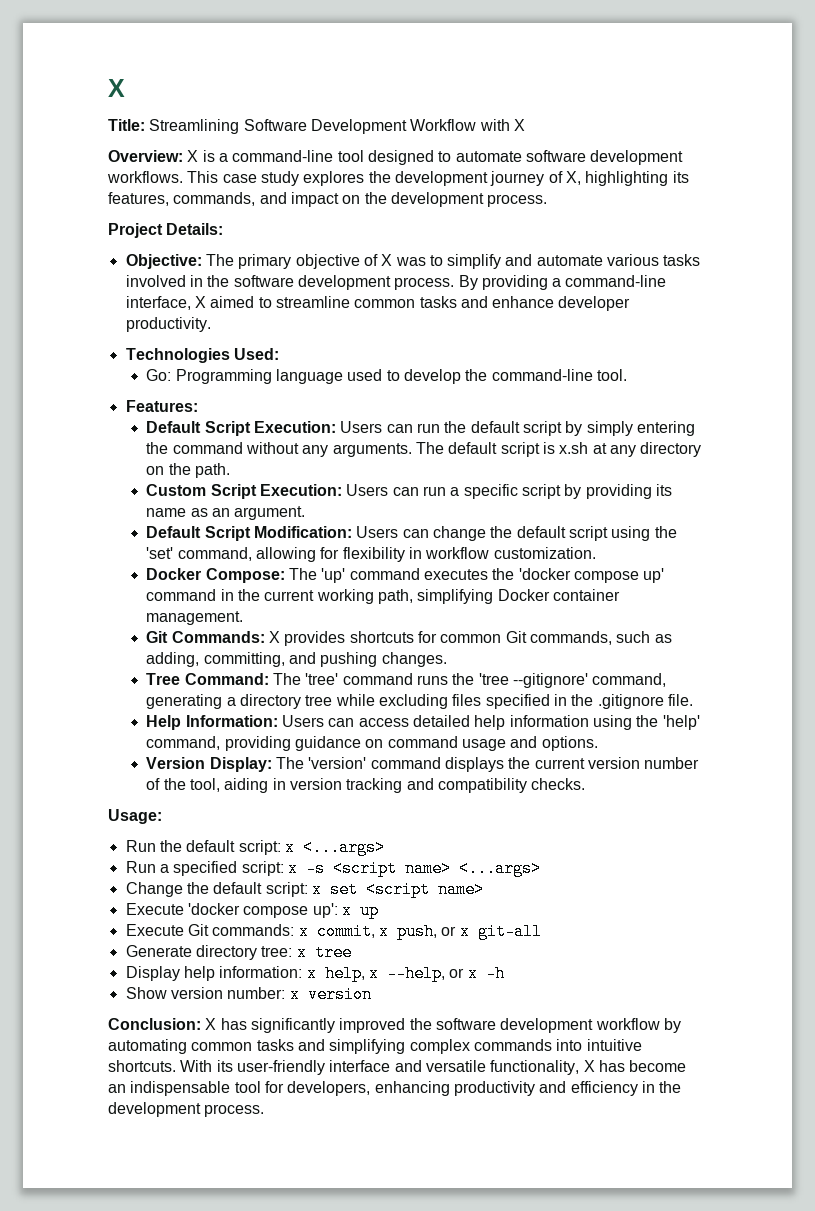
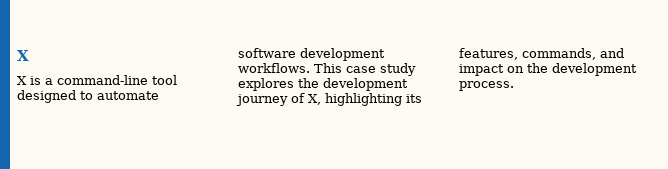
[108,79,125,97] [108,119,525,134] [108,150,183,162] X // Title: Streamlining Software Development Workflow with X // Overview: -> [17,50,29,61] X //
[108,223,224,238] [125,254,701,269] [125,275,667,290] [125,296,631,311] [125,317,211,332] [125,348,279,363] [146,369,627,384] [125,400,198,412] [146,421,695,436] [146,442,702,457] [146,463,231,478] [146,484,672,499] [146,506,306,520] [146,526,677,541] [146,547,596,562] [146,568,665,583] [146,589,620,604] [146,611,244,625] [146,631,672,646] [146,652,447,667] [146,673,667,688] [146,694,693,709] [146,715,700,730] [146,736,598,751] [146,757,700,772] [146,778,586,793] [108,809,162,824] [125,839,385,856] [125,860,541,877] [125,881,484,898] [125,902,379,919] [125,923,542,940] [125,944,352,961] [125,965,505,982] [125,986,372,1003] [108,1018,681,1033] [108,1039,642,1054] [108,1060,687,1075] [108,1081,682,1096] [108,1102,265,1117] // Project Details: // Objective: The primary objective of X was to simplify and automate various tasks involved in the software development process. By providing a command-line interface, X aimed to streamline common tasks and enhance developer productivity. // Technologies Used: // Go: Programming language used to develop the command-line tool. // Features: // Default Script Execution: Users can run the default script by simply entering the command without any arguments. The default script is x.sh at any directory on the path. // Custom Script Execution: Users can run a specific script by providing its name as an argument. // Default Script Modification: Users can change the default script using the 'set' command, allowing for flexibility in workflow customization. // Docker Compose: The 'up' command executes the 'docker compose up' command in the current working path, simplifying Docker container management. // Git Commands: X provides shortcuts for common Git commands, such as adding, committing, and pushing changes. // Tree Command: The 'tree' command runs the 'tree --gitignore' command, generating a directory tree while excluding files specified in the .gitignore file. // Help Information: Users can access detailed help information using the 'help' command, providing guidance on command usage and options. // Version Display: The 'version' command displays the current version number of the tool, aiding in version tracking and compatibility checks. // Usage: // Run the default script: x <...args> // Run a specified script: x -s <script name> <...args> // Change the default script: x set <script name> // Execute 'docker compose up': x up // Execute Git commands: x commit, x push, or x git-all // Generate directory tree: x tree // Display help information: x help, x --help, or x -h // Show version number: x version // Conclusion: X has significantly improved the software development workflow by automating common tasks and simplifying complex commands into intuitive shortcuts. With its user-friendly interface and versatile functionality, X has become an indispensable tool for developers, enhancing productivity and efficiency in the development process. -> (514, 86) none

